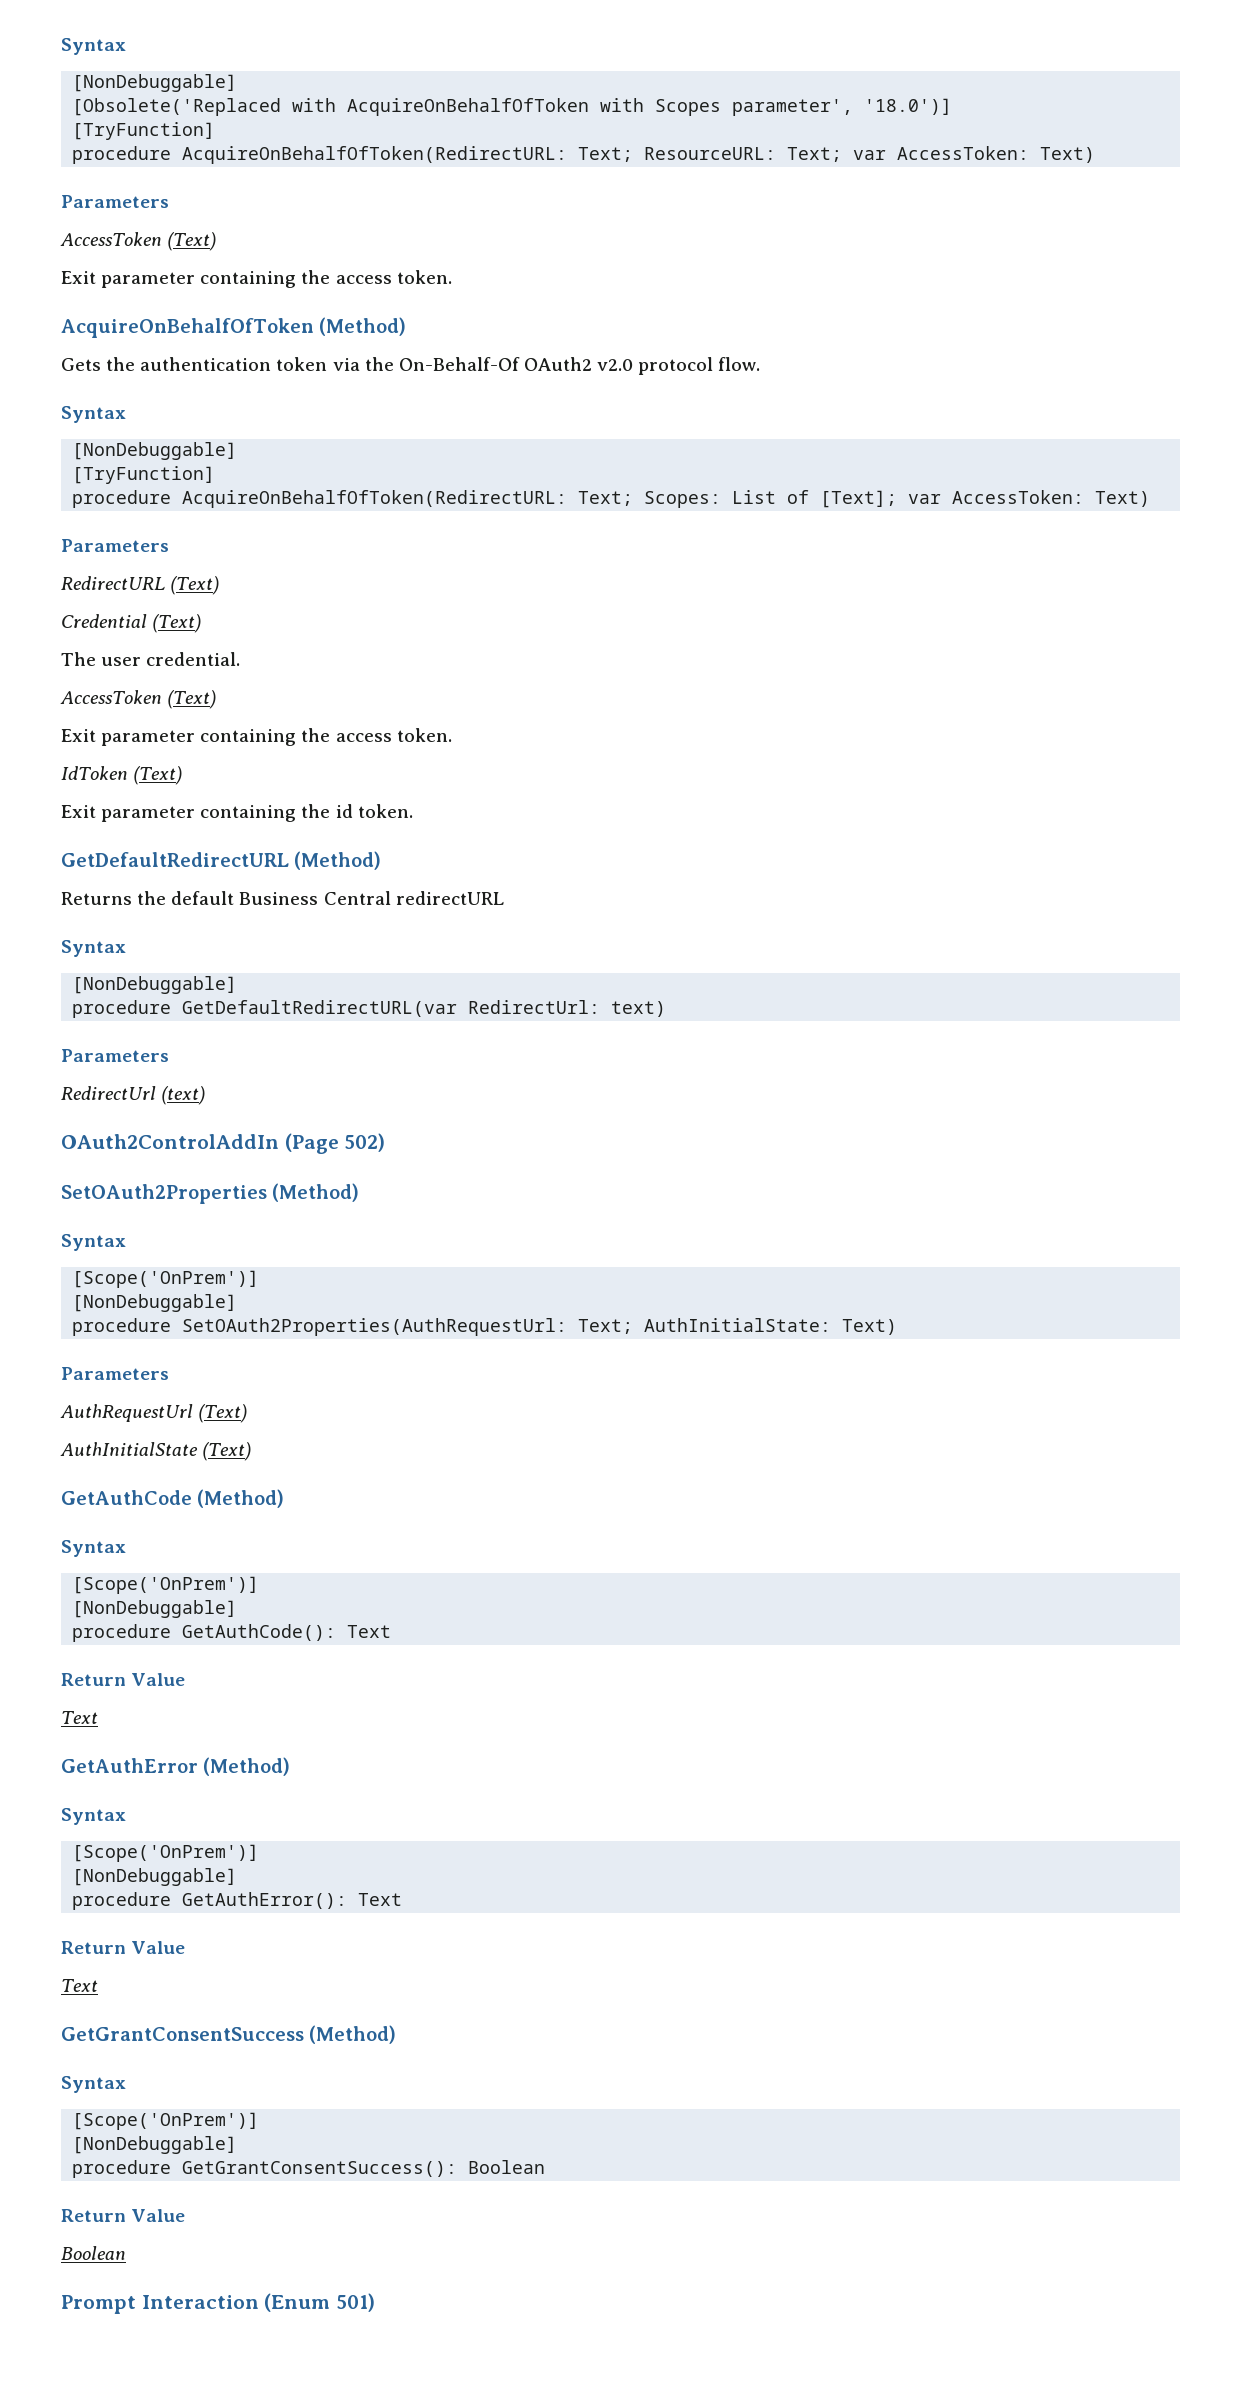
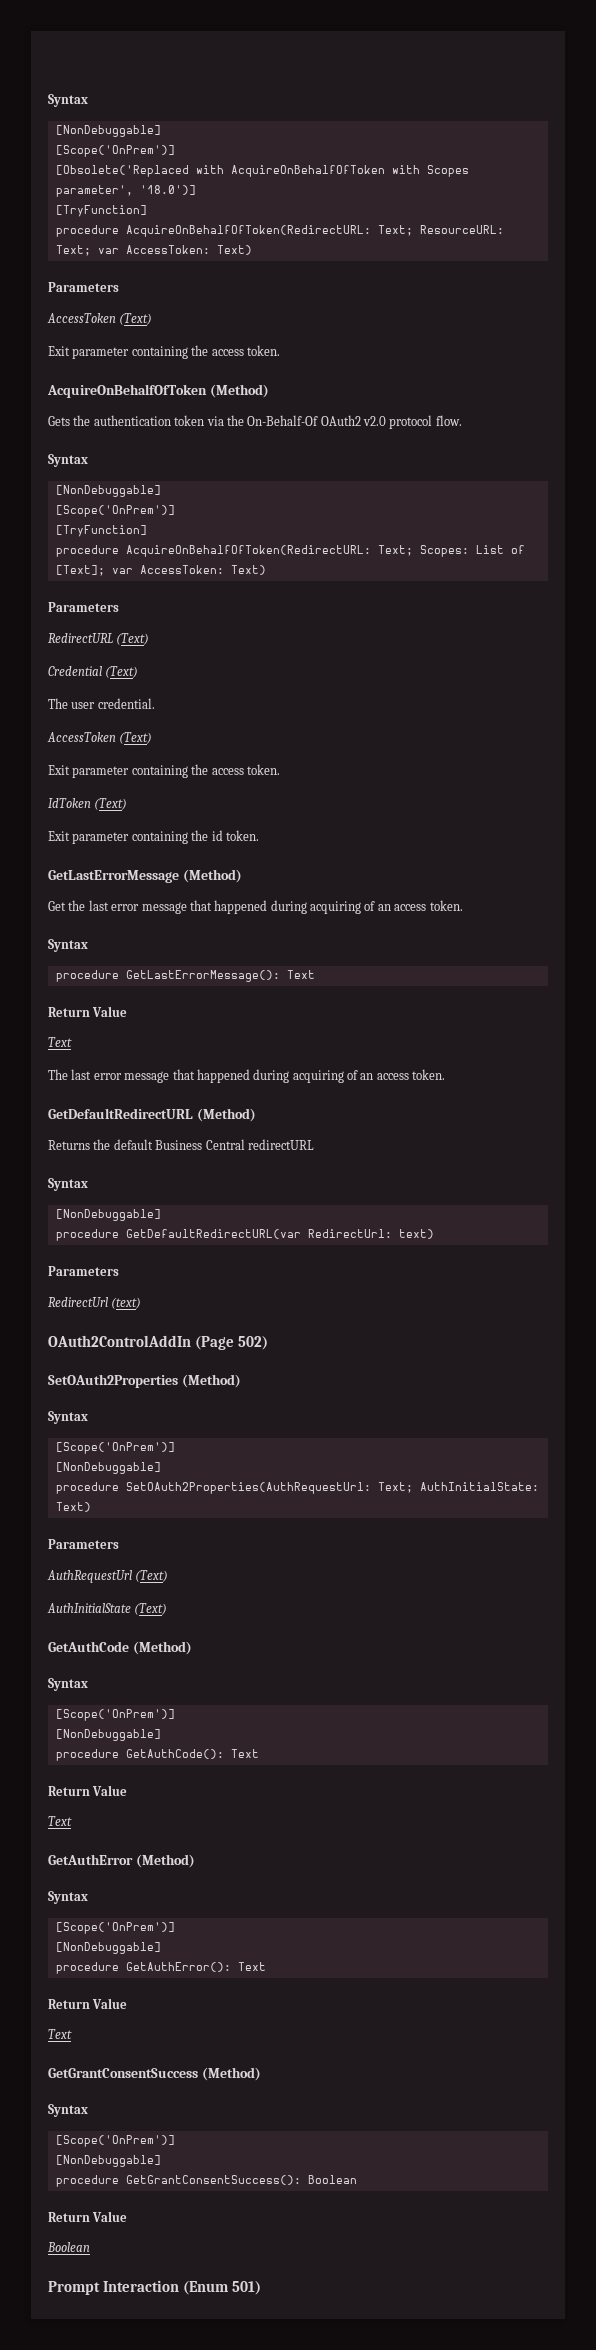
[61,38,126,55] [72,74,238,92] Syntax // [NonDebuggable] -> [48,94,88,107] [55,125,161,137] [55,145,175,157] Syntax // [NonDebuggable] // [Scope('OnPrem')]
(238, 451) none -> [55,505,175,517] // [Scope('OnPrem')]
(413, 811) none -> [48,869,242,883] [48,900,463,914] [48,939,88,952] [55,970,315,982] [48,1006,128,1017] [48,1037,72,1047] [48,1069,446,1083] // GetLastErrorMessage (Method) // Get the last error message that happened during acquiring of an access token. // Syntax // procedure GetLastErrorMessage(): Text // Return Value // Text // The last error message that happened during acquiring of an access token.

